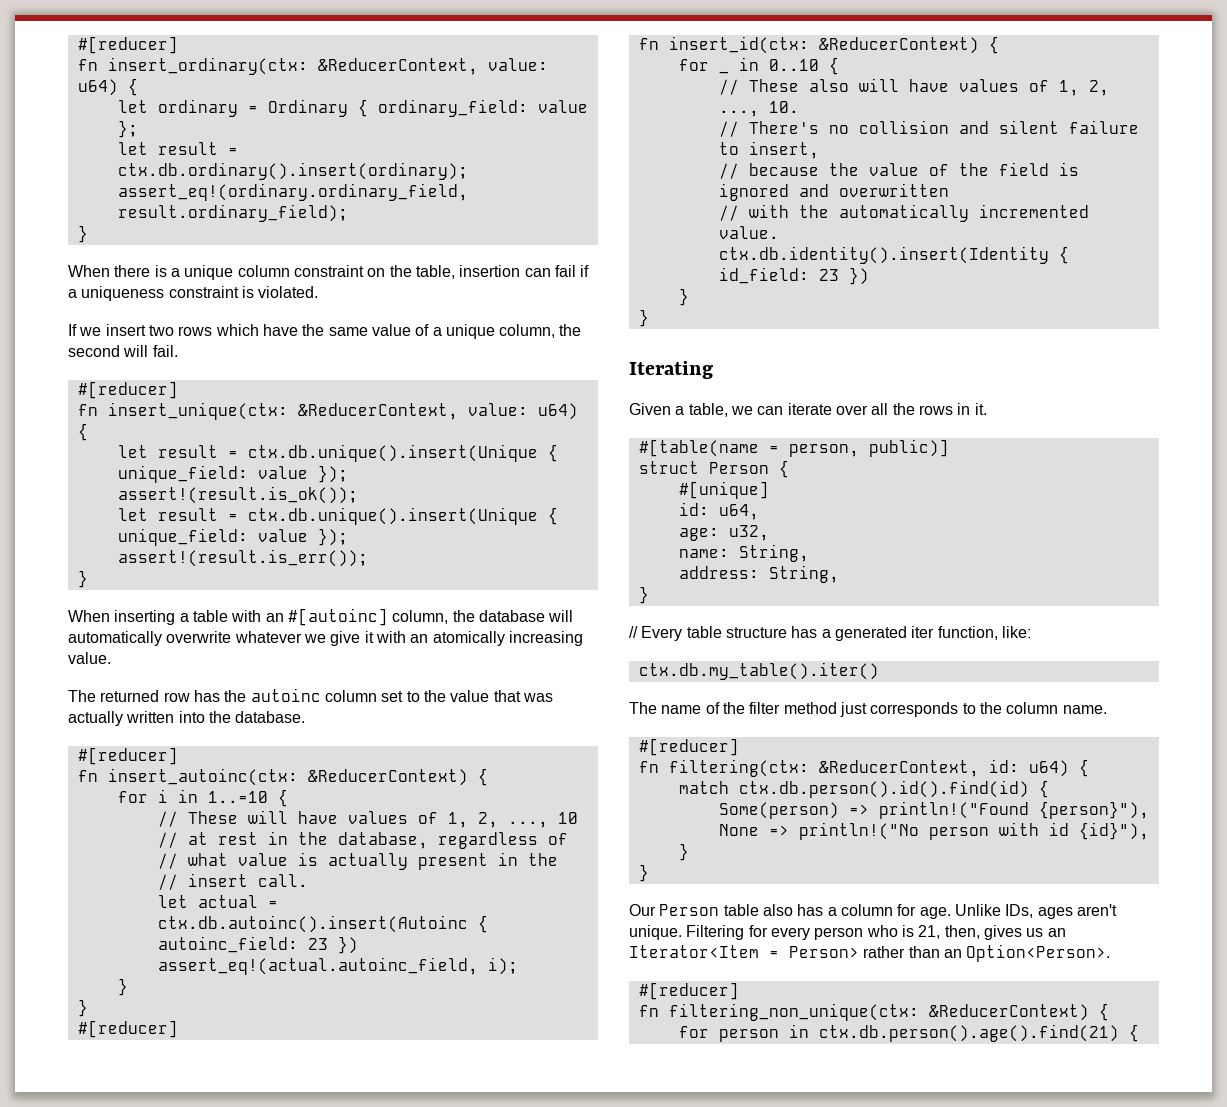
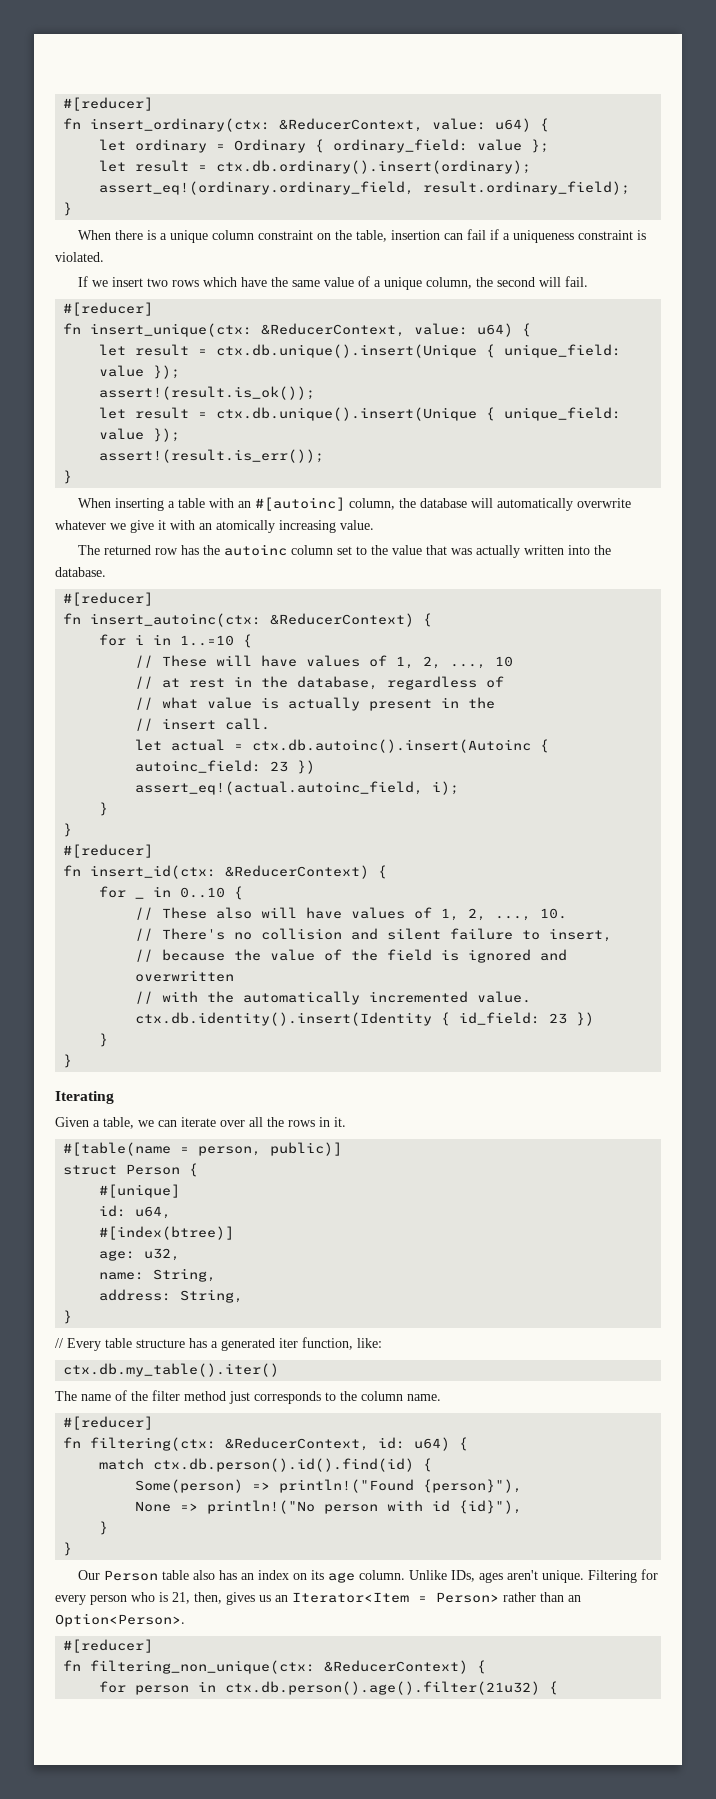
(759, 512) none -> [99,1226,235,1240] // #[index(btree)]
[827,904,951,919] a column for age. -> [240,1570,405,1583] an index on its age column.
[818,1024,1119,1042] ctx.db.person().age().find(21) -> [225,1681,541,1695] ctx.db.person().age().filter(21u32)

